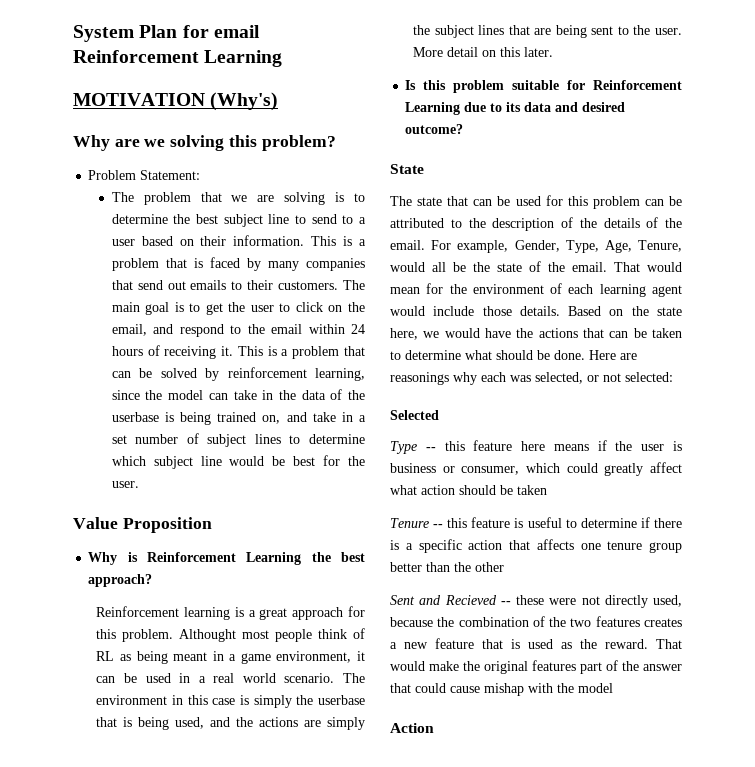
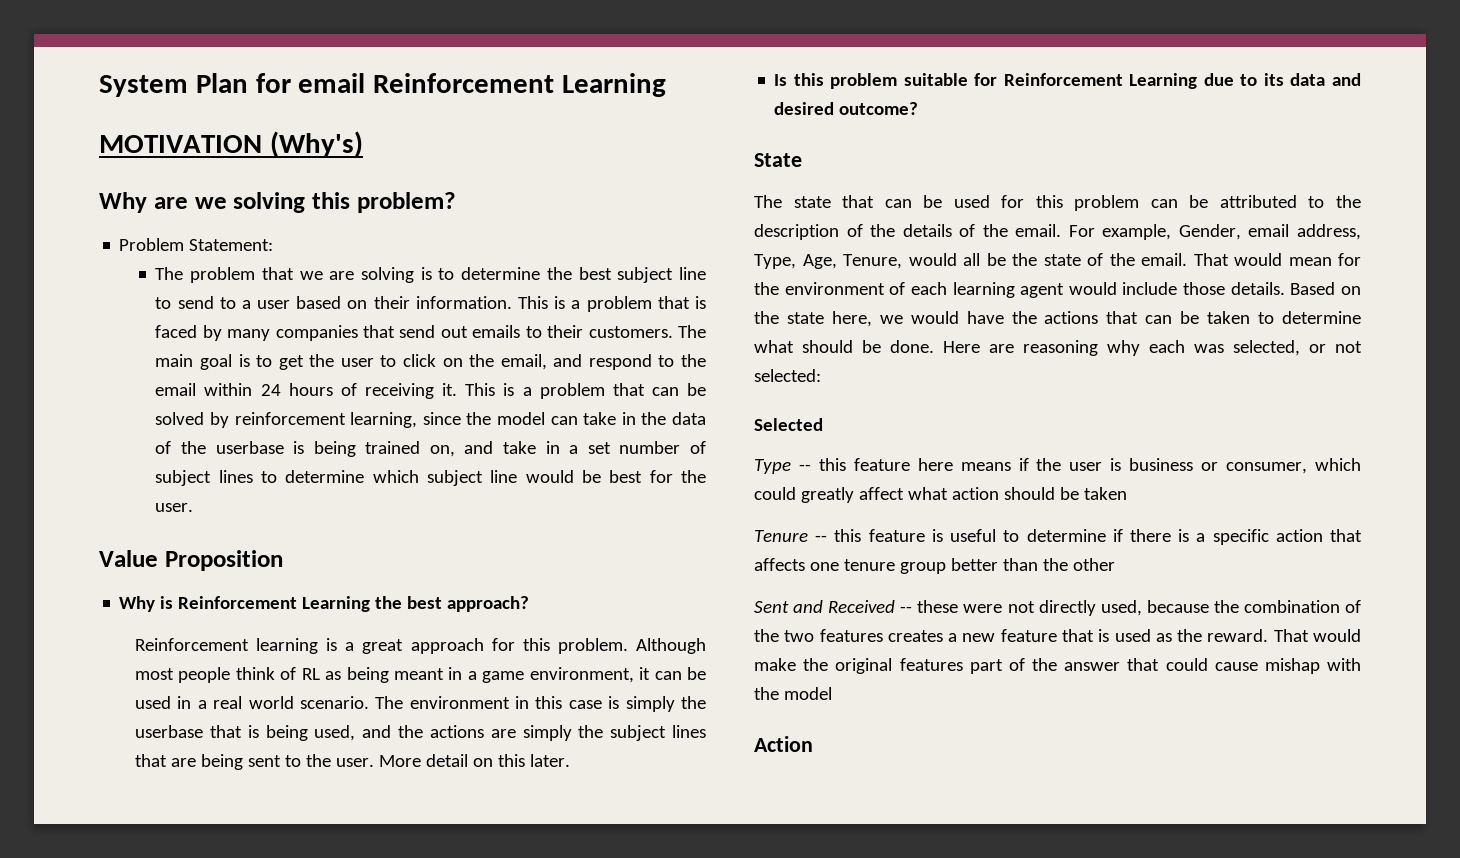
[179,629,237,642] Althought -> [635,638,706,654] Although
(560, 246) none -> [1248,224,1361,240] email address,
[390,372,449,385] reasonings -> [1023,340,1098,356] reasoning
[444,595,497,605] Recieved -> [828,600,896,613] Received

